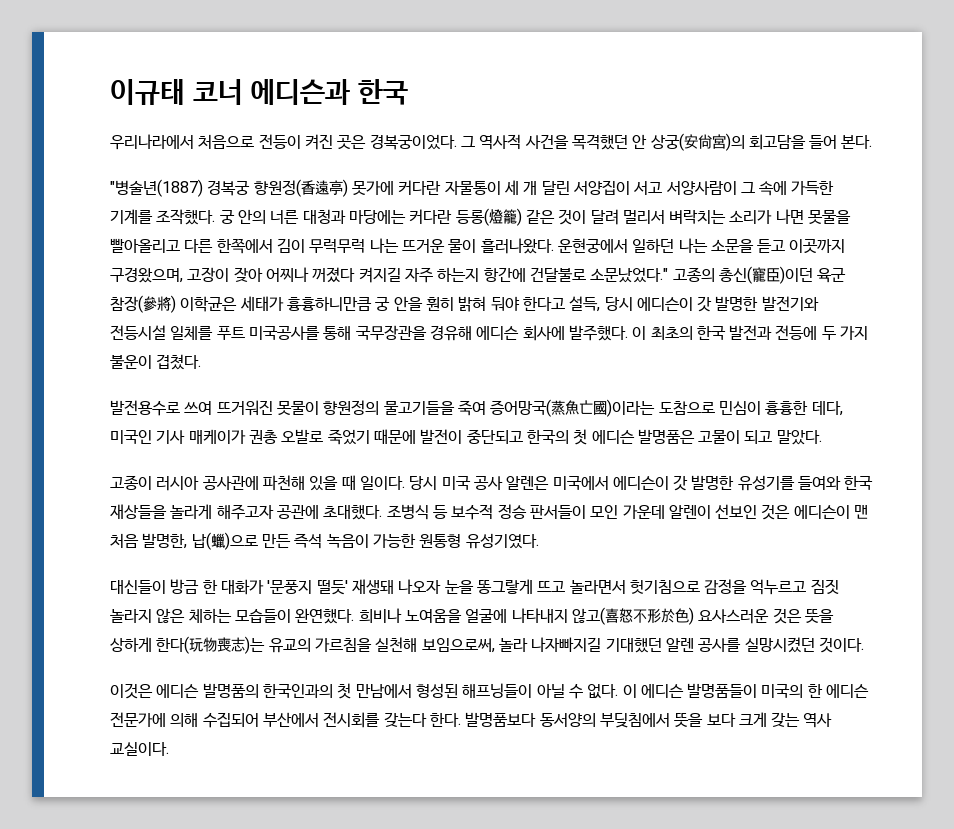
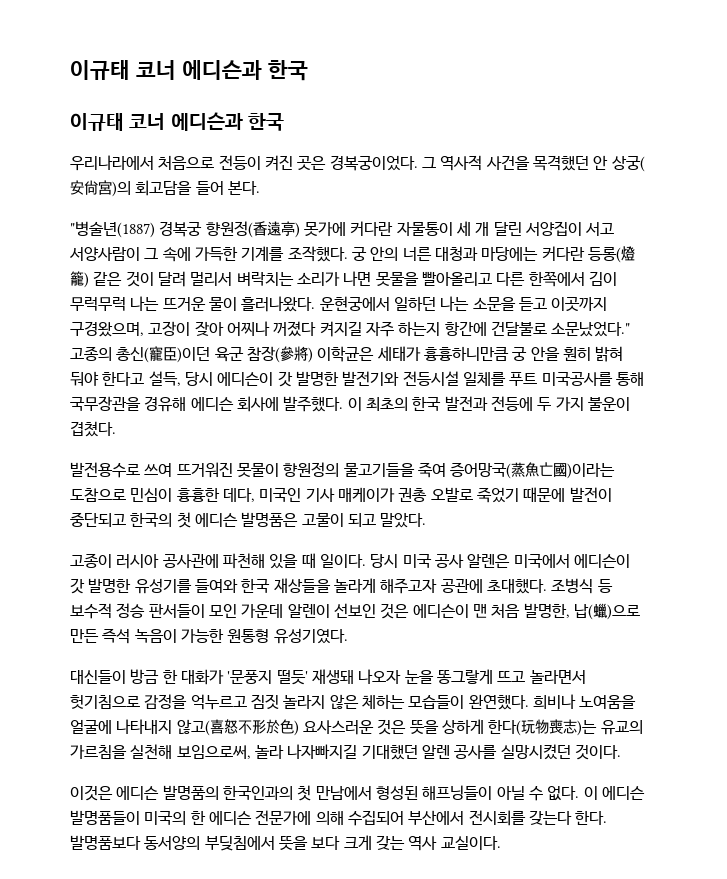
[110,79,408,105] 이규태 코너 에디슨과 한국 -> [70,60,308,81] [70,112,285,131] 이규태 코너 에디슨과 한국 // 이규태 코너 에디슨과 한국

